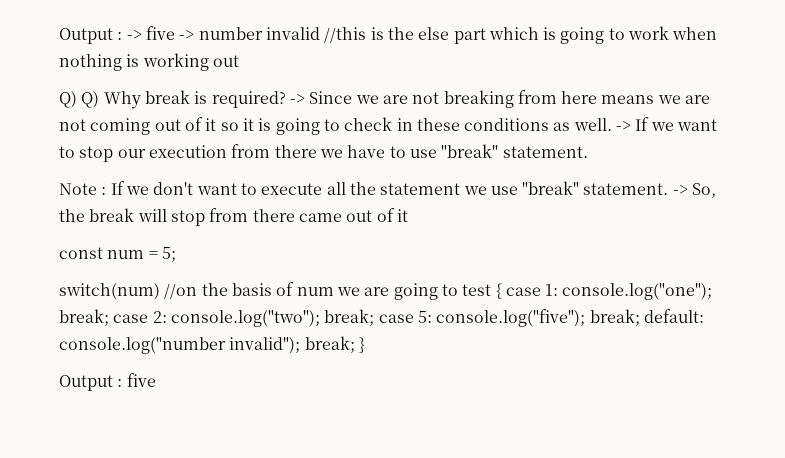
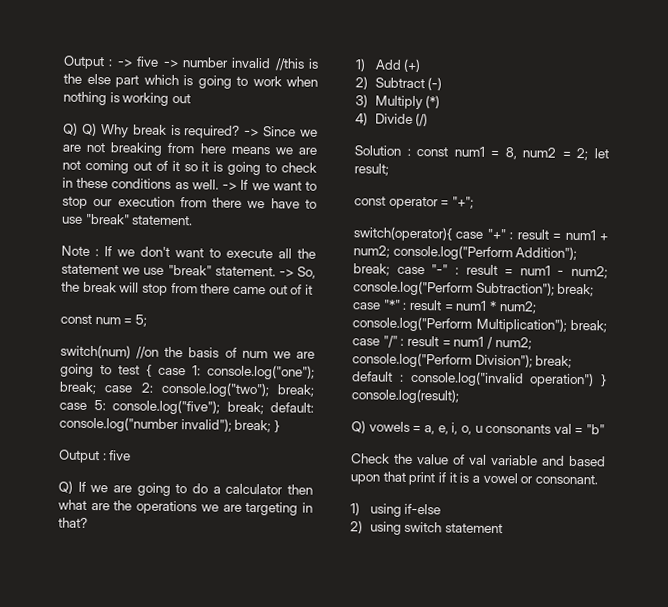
(156, 380) none -> [58,480,313,496] [58,499,313,516] [58,517,88,528] [355,58,422,73] [355,76,443,91] [355,94,441,110] [355,112,429,127] [354,145,609,161] [354,163,389,176] [354,196,474,210] [353,226,608,242] [353,244,578,261] [353,263,608,279] [353,280,595,297] [352,299,537,314] [352,316,607,333] [352,335,532,350] [352,352,573,368] [352,370,607,388] [351,388,459,404] [351,420,606,435] [351,453,606,467] [350,471,598,486] [350,502,442,517] [350,520,504,535] // Q) If we are going to do a calculator then what are the operations we are targeting in that? // 1) Add (+) // 2) Subtract (-) // 3) Multiply (*) // 4) Divide (/) // Solution : const num1 = 8, num2 = 2; let result; // const operator = "+"; // switch(operator){ case "+" : result = num1 + num2; console.log("Perform Addition"); break; case "-" : result = num1 - num2; console.log("Perform Subtraction"); break; case "*" : result = num1 * num2; console.log("Perform Multiplication"); break; case "/" : result = num1 / num2; console.log("Perform Division"); break; default : console.log("invalid operation") } console.log(result); // Q) vowels = a, e, i, o, u consonants val = "b" // Check the value of val variable and based upon that print if it is a vowel or consonant. // 1) using if-else // 2) using switch statement

